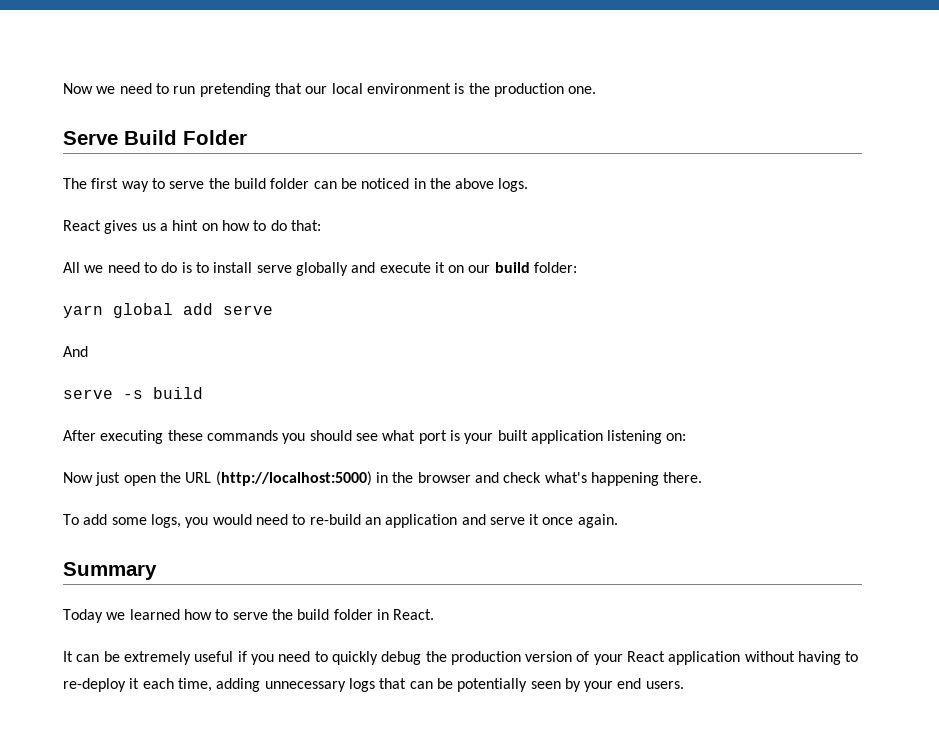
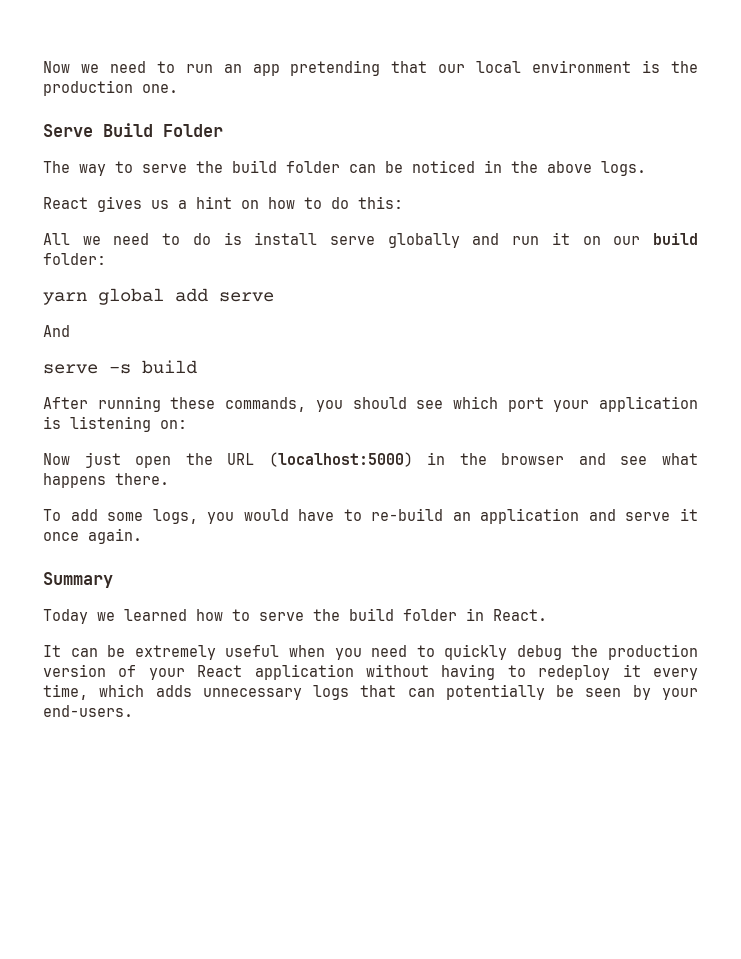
(196, 90) none -> [223,64,280,76] an app
[91,178,119,189] first -> (70, 167) none
[290,220,321,231] that: -> [358,196,403,209] this:
[195,262,209,273] to -> (242, 238) none
[379,262,431,273] execute -> [512,236,540,245] run
[100,430,603,444] executing these commands you should see what port is your built application -> [97,396,698,412] [43,416,61,429] running these commands, you should see which port your application is
[215,471,372,486] (http://localhost:5000) -> [268,452,413,467] (localhost:5000)
[503,472,659,486] check what's happening -> [620,453,698,465] [43,473,106,488] see what happens
[255,514,288,525] need -> [298,509,335,521] have
[237,651,247,662] if -> [288,645,325,657] when
[63,678,261,692] re-deploy it each time, adding -> [538,664,698,680] [43,684,192,700] redeploy it every time, which adds
[436,678,528,692] be potentially -> [445,684,575,700] potentially be
[617,678,684,689] end users. -> [43,705,133,717] end-users.

